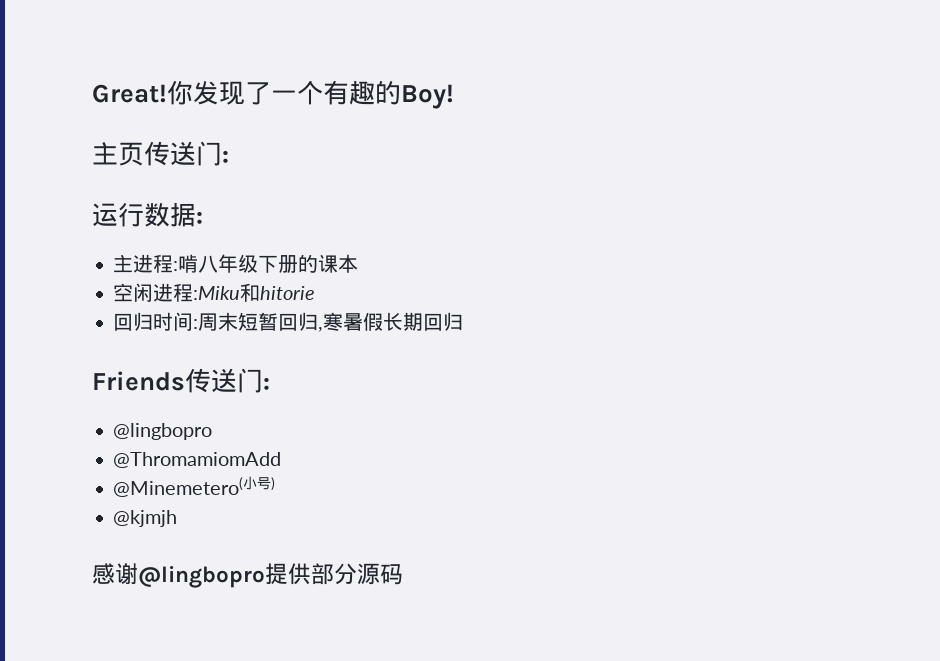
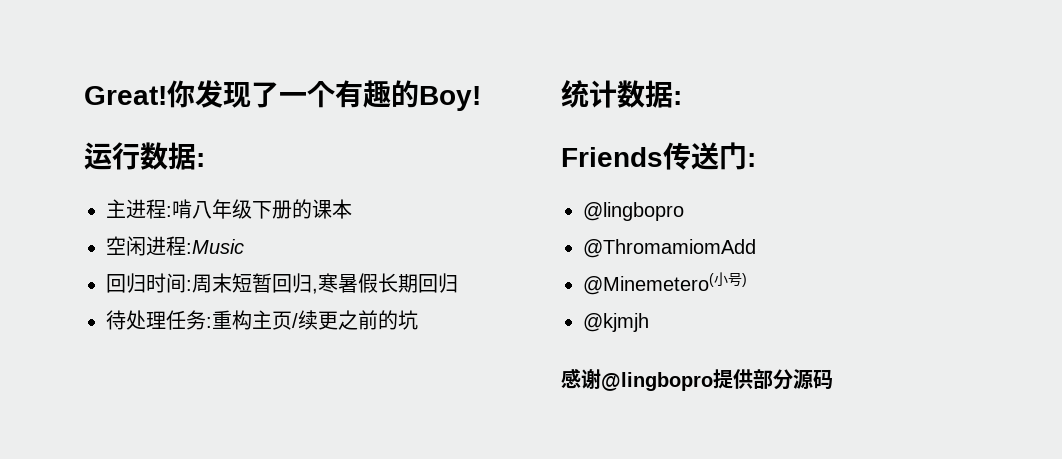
[92,141,229,166] // 主页传送门: -> (481, 98) none
[193,283,316,302] :Miku和hitorie -> [186,239,244,254] :Music
(464, 321) none -> [106,310,418,330] [561,80,682,108] // 待处理任务:重构主页/续更之前的坑 // 统计数据:

